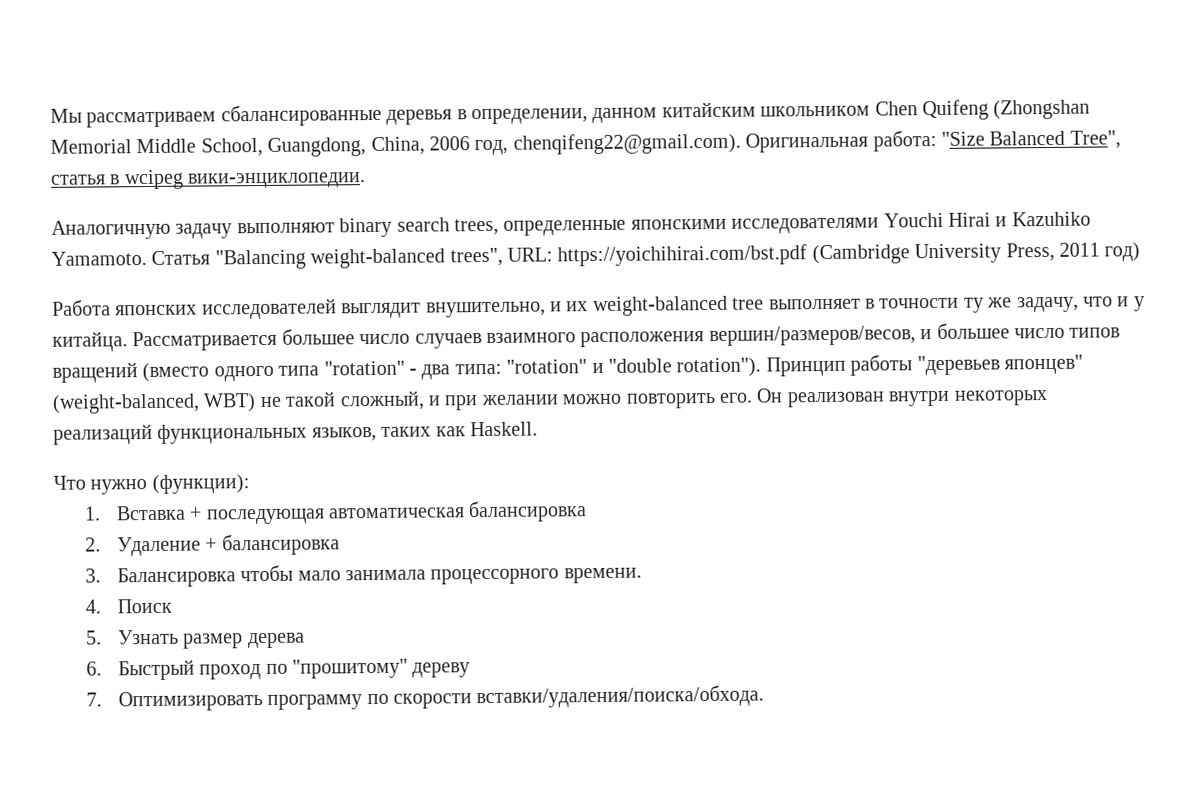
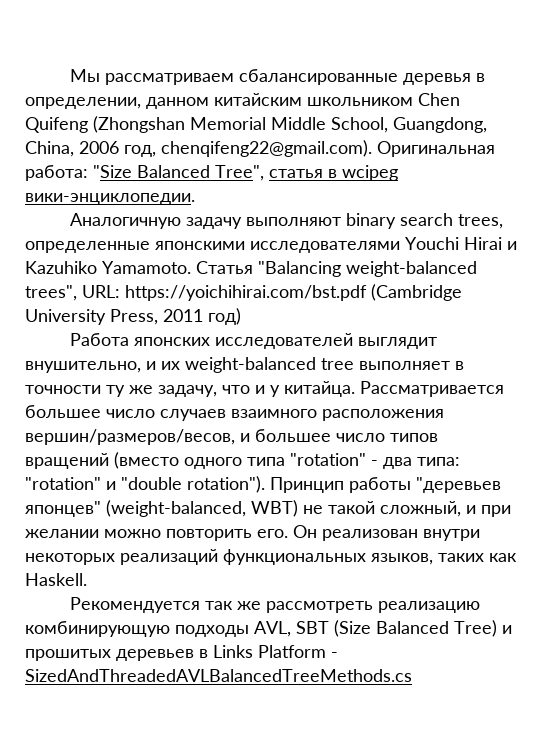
[53,474,250,495] [84,500,588,525] [85,533,340,557] [85,564,642,588] [85,598,172,614] [86,629,305,649] [86,658,471,681] [86,684,765,712] Что нужно (функции): // 1. Вставка + последующая автоматическая балансировка // 2. Удаление + балансировка // 3. Балансировка чтобы мало занимала процессорного времени. // 4. Поиск // 5. Узнать размер дерева // 6. Быстрый проход по "прошитому" дереву // 7. Оптимизировать программу по скорости вставки/удаления/поиска/обхода. -> [70,597,481,613] [25,620,512,637] [25,645,338,661] [25,669,412,682] Рекомендуется так же рассмотреть реализацию комбинирующую подходы AVL, SBT (Size Balanced Tree) и прошитых деревьев в Links Platform - SizedAndThreadedAVLBalancedTreeMethods.cs

